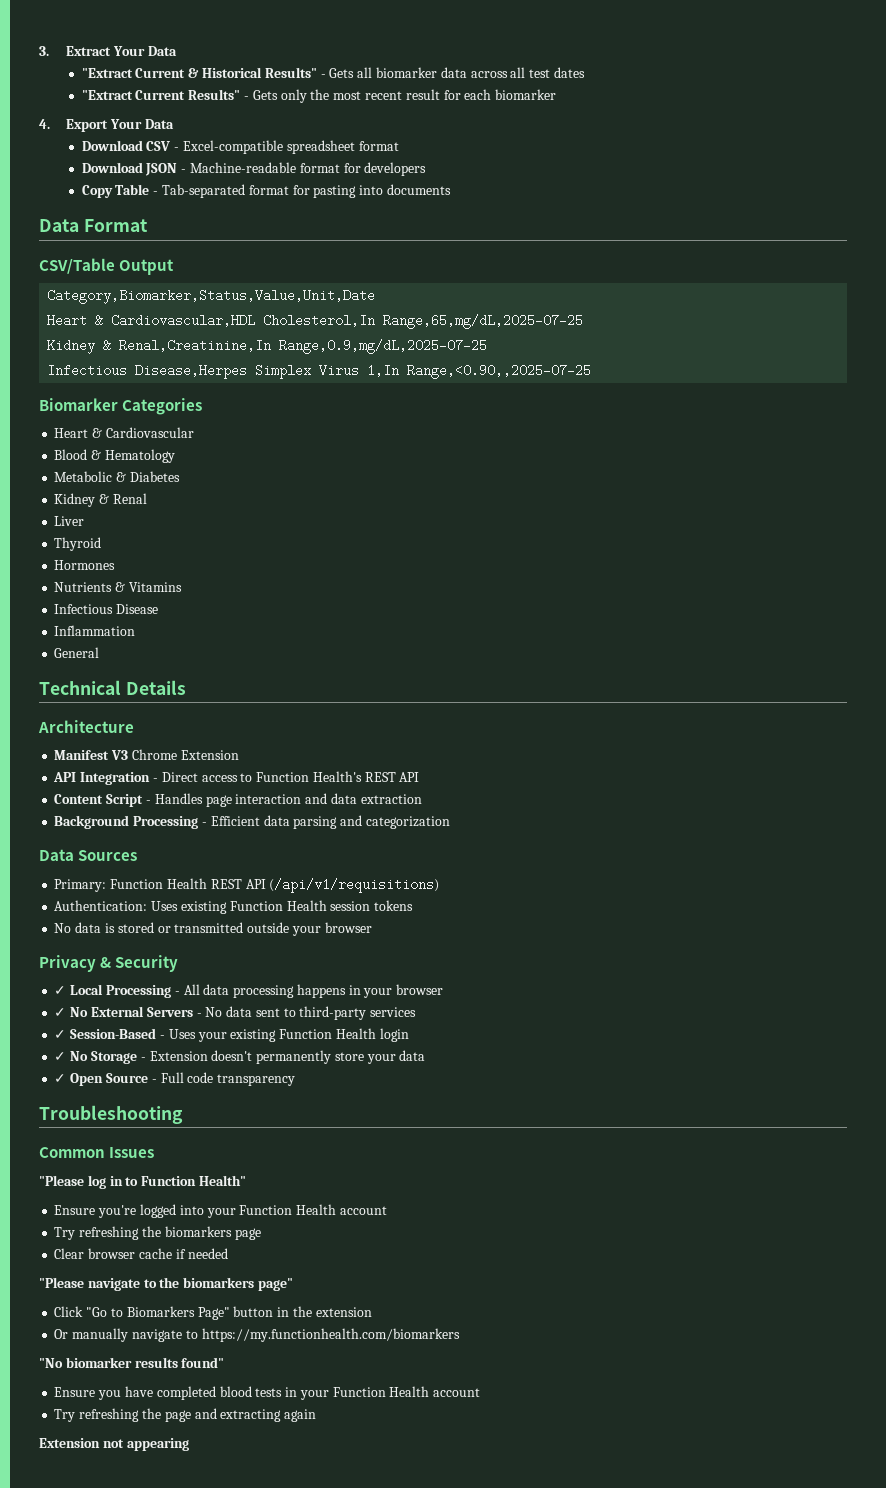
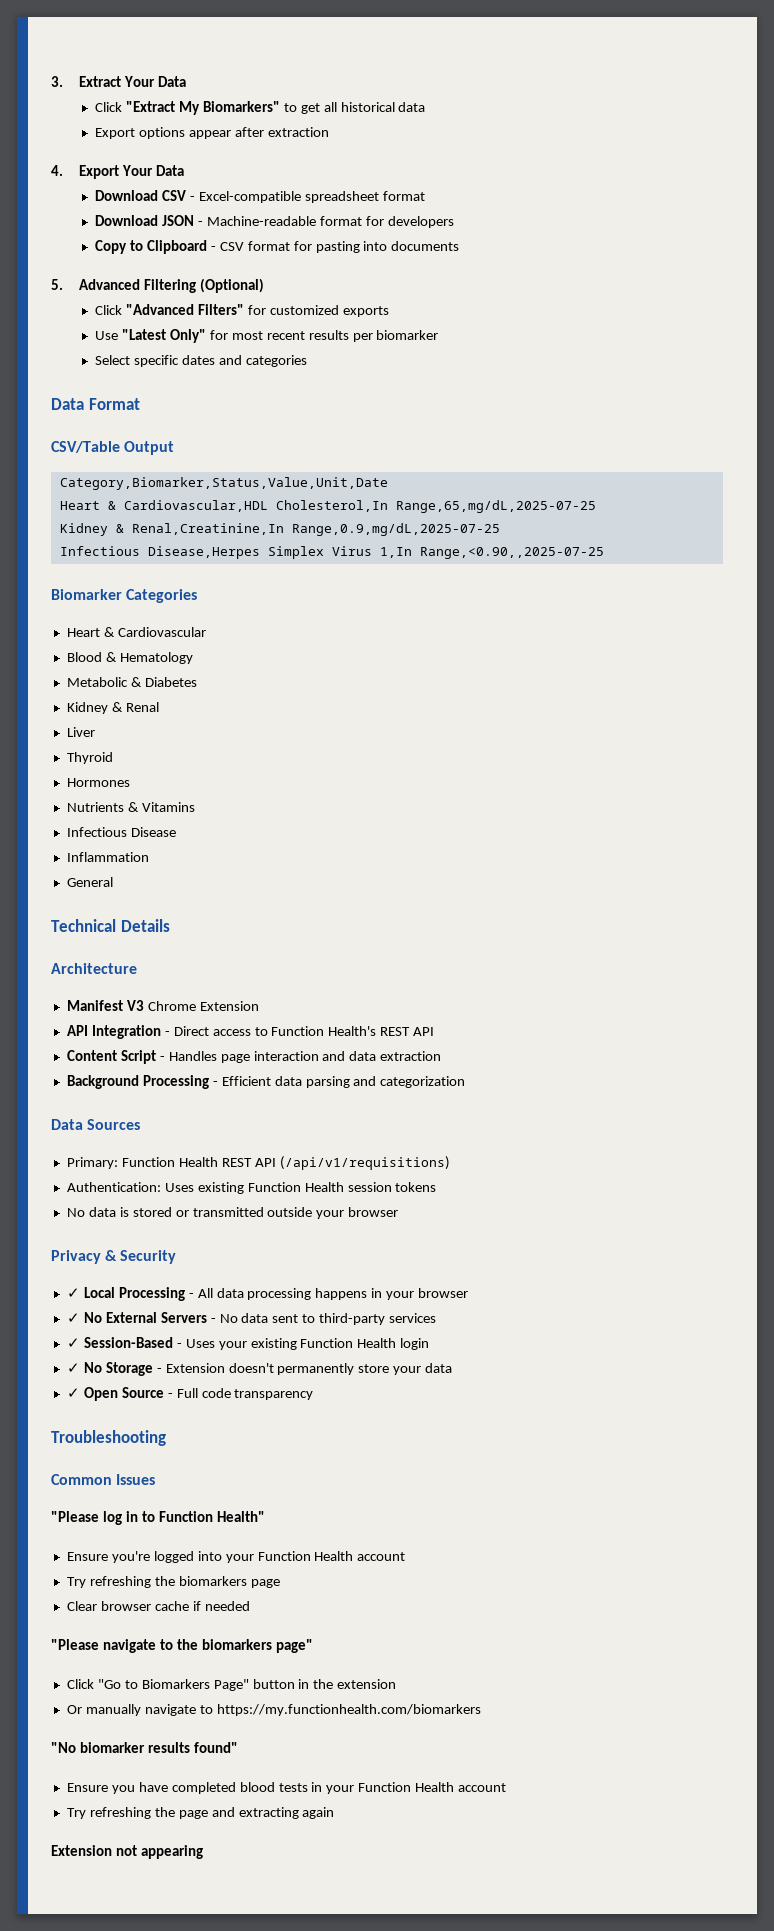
[81,67,585,78] [81,89,557,103] "Extract Current & Historical Results" - Gets all biomarker data across all test dates // "Extract Current Results" - Gets only the most recent result for each biomarker -> [95,101,426,115] [95,127,329,139] Click "Extract My Biomarkers" to get all historical data // Export options appear after extraction
[115,184,246,198] Table - Tab-separated -> [130,240,244,254] to Clipboard - CSV
(451, 189) none -> [51,278,265,293] [95,304,389,317] [95,329,439,343] [95,355,307,367] // 5. Advanced Filtering (Optional) // Click "Advanced Filters" for customized exports // Use "Latest Only" for most recent results per biomarker // Select specific dates and categories

